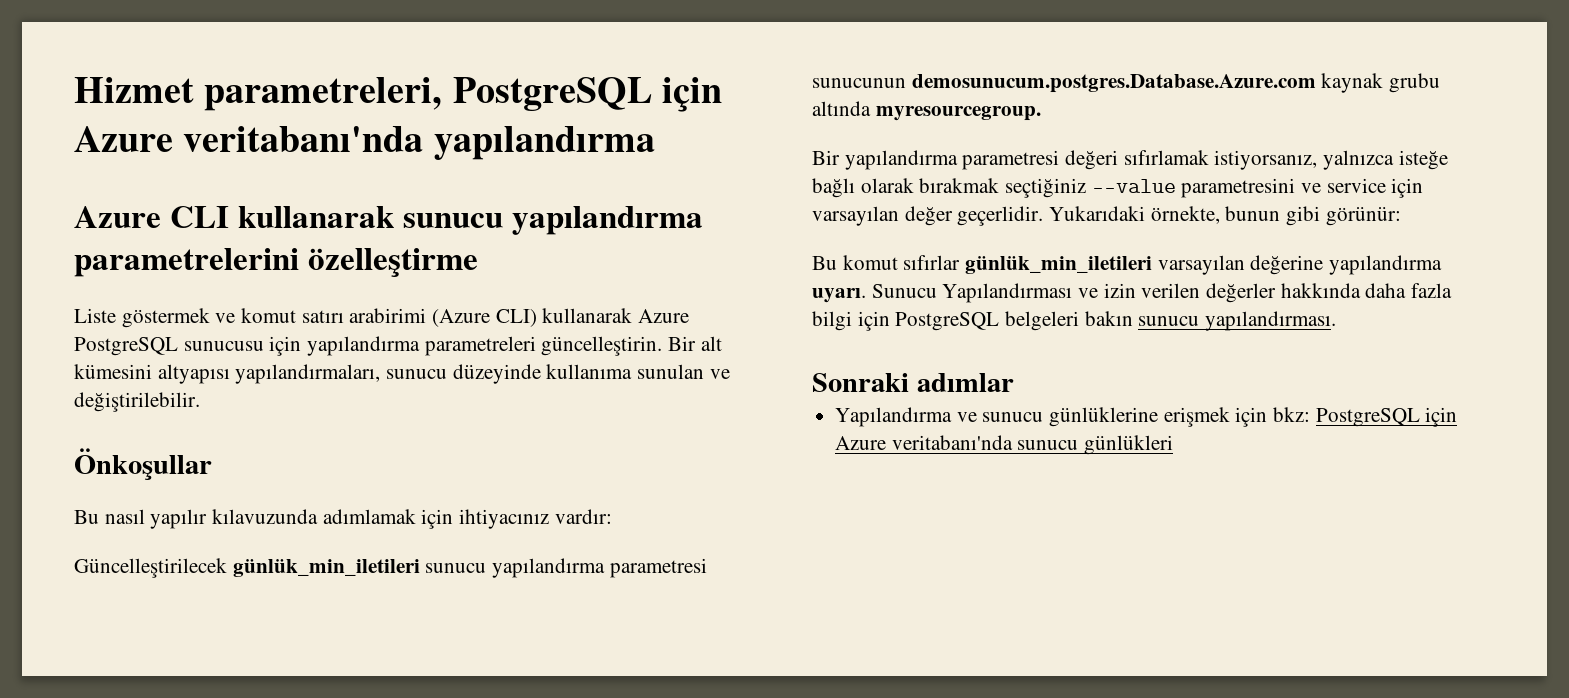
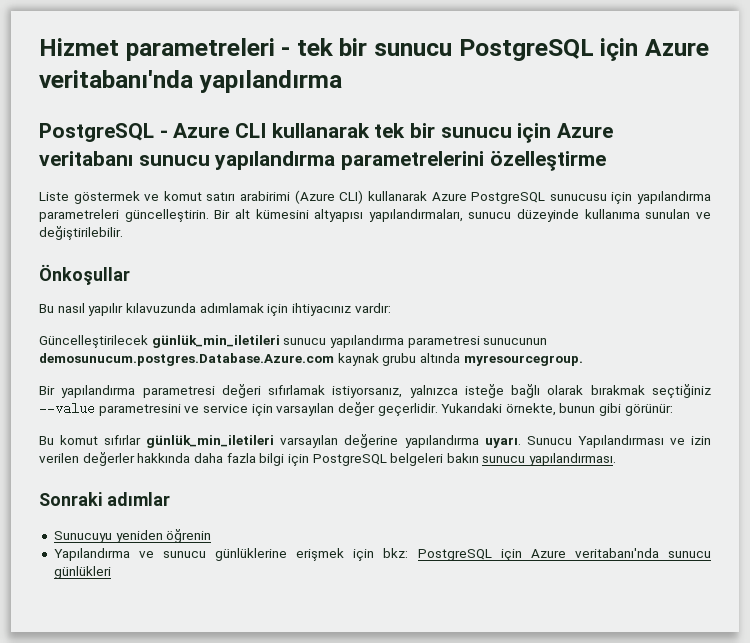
[204,77,443,111] parametreleri, -> [125,38,453,61] parametreleri - tek bir sunucu
(655, 143) none -> [39,123,168,142] PostgreSQL -
(394, 217) none -> [374,123,614,143] [39,151,133,166] tek bir sunucu için Azure veritabanı
(1014, 382) none -> [53,529,212,543] // Sunucuyu yeniden öğrenin

